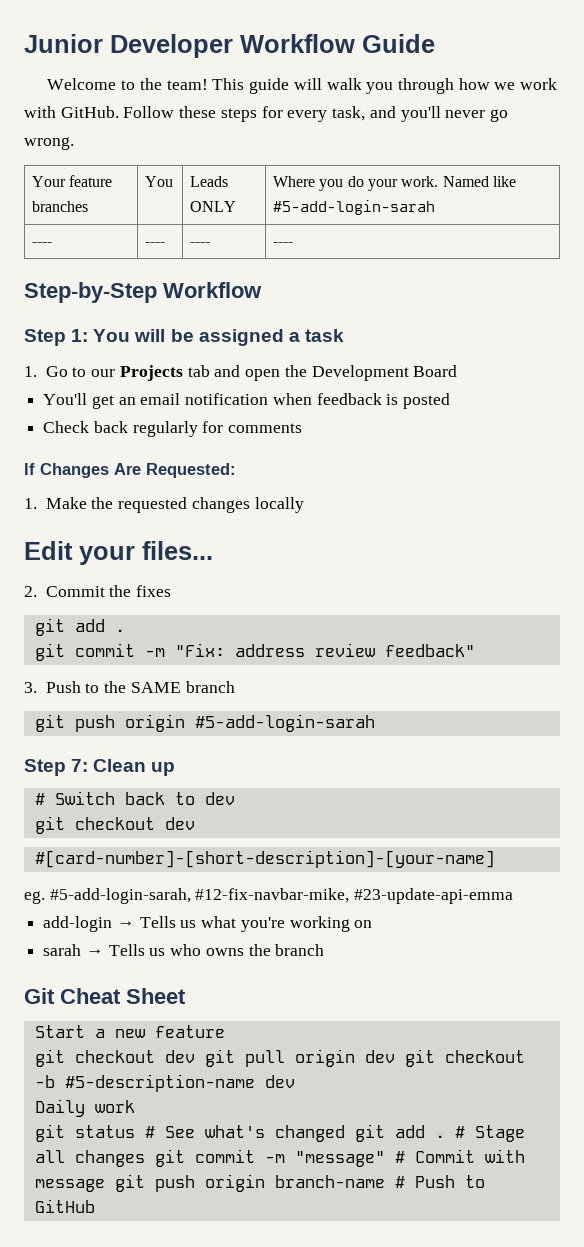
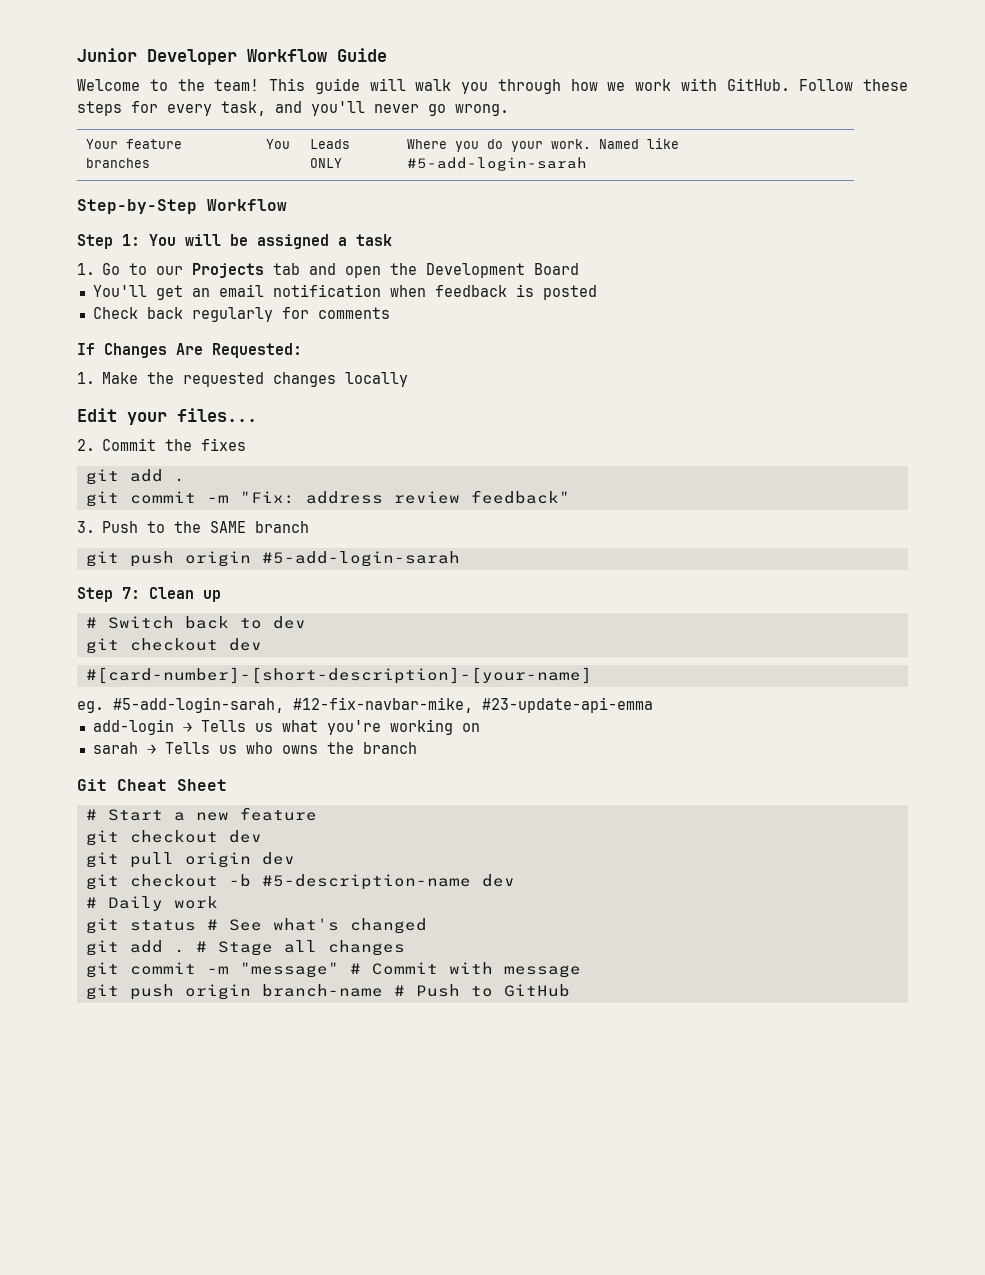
[31,242,52,246] [144,242,165,246] [189,242,210,246] [272,242,293,246] // ---- | ---- | ---- | ---- -> (588, 164) none
(186, 996) none -> [85,809,97,820] #
(195, 1056) none -> (262, 836) //
(395, 1056) none -> (295, 858) //
(295, 1081) none -> [85,897,97,908] #
(345, 1133) none -> (427, 926) //
(145, 1158) none -> (405, 948) //
(105, 1185) none -> (581, 971) //

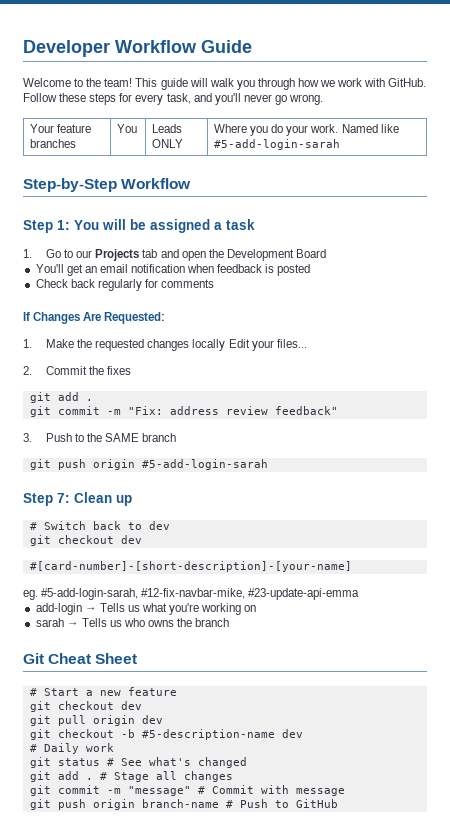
[77,48,137,62] Junior -> (23, 48) none
(409, 379) // -> (226, 345) none

